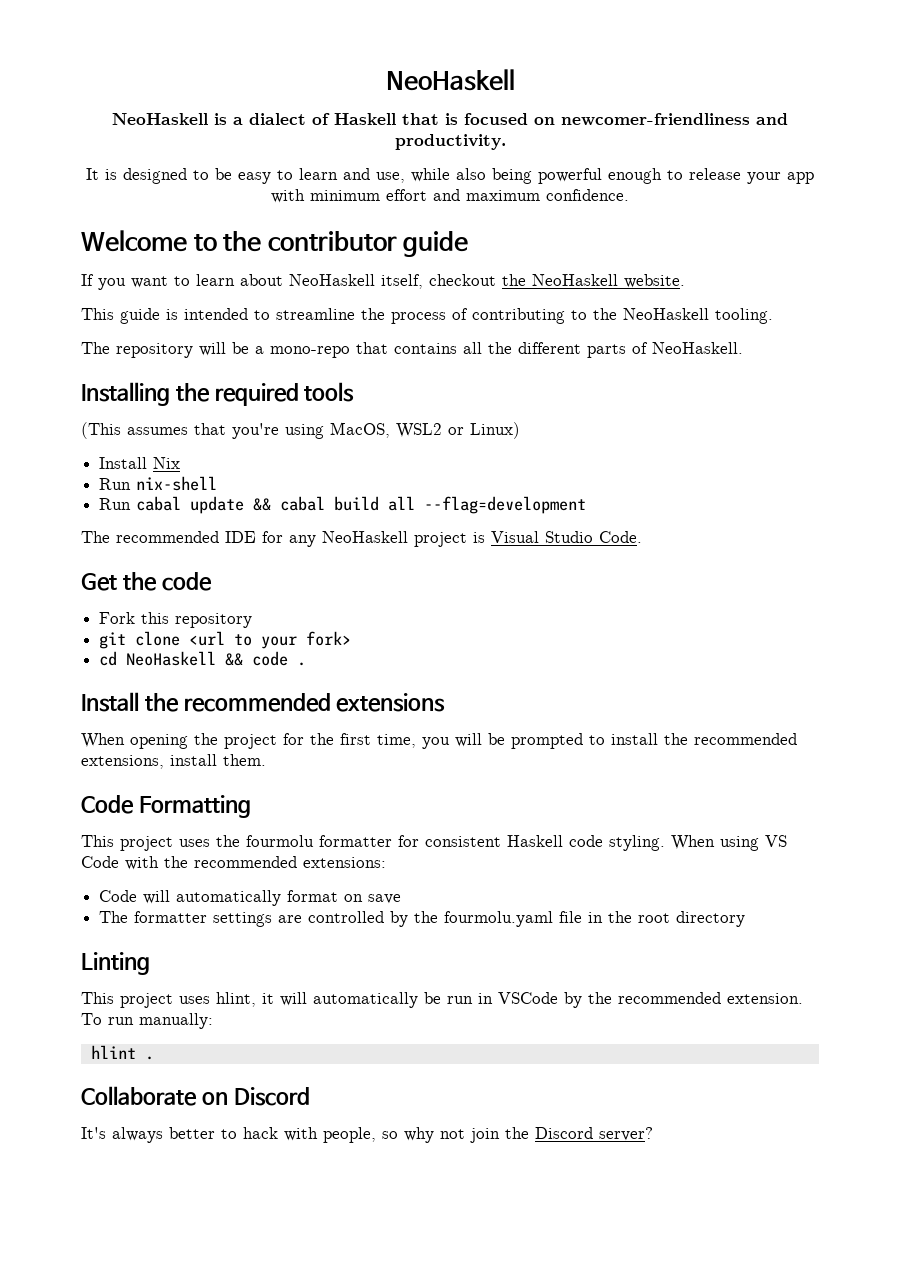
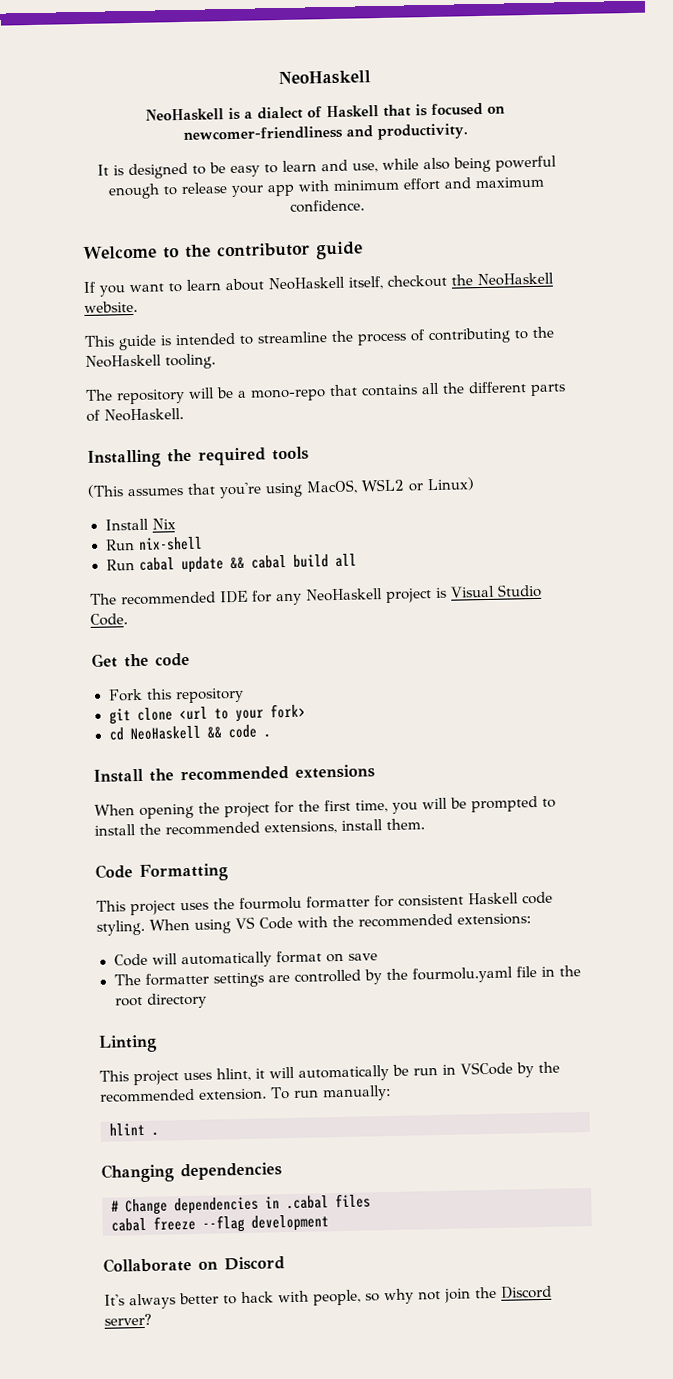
[424,496,587,514] --flag=development -> (357, 560) none
(154, 1058) none -> [101,1162,282,1183] [111,1193,371,1216] [111,1214,329,1233] // Changing dependencies // # Change dependencies in .cabal files // cabal freeze --flag development

